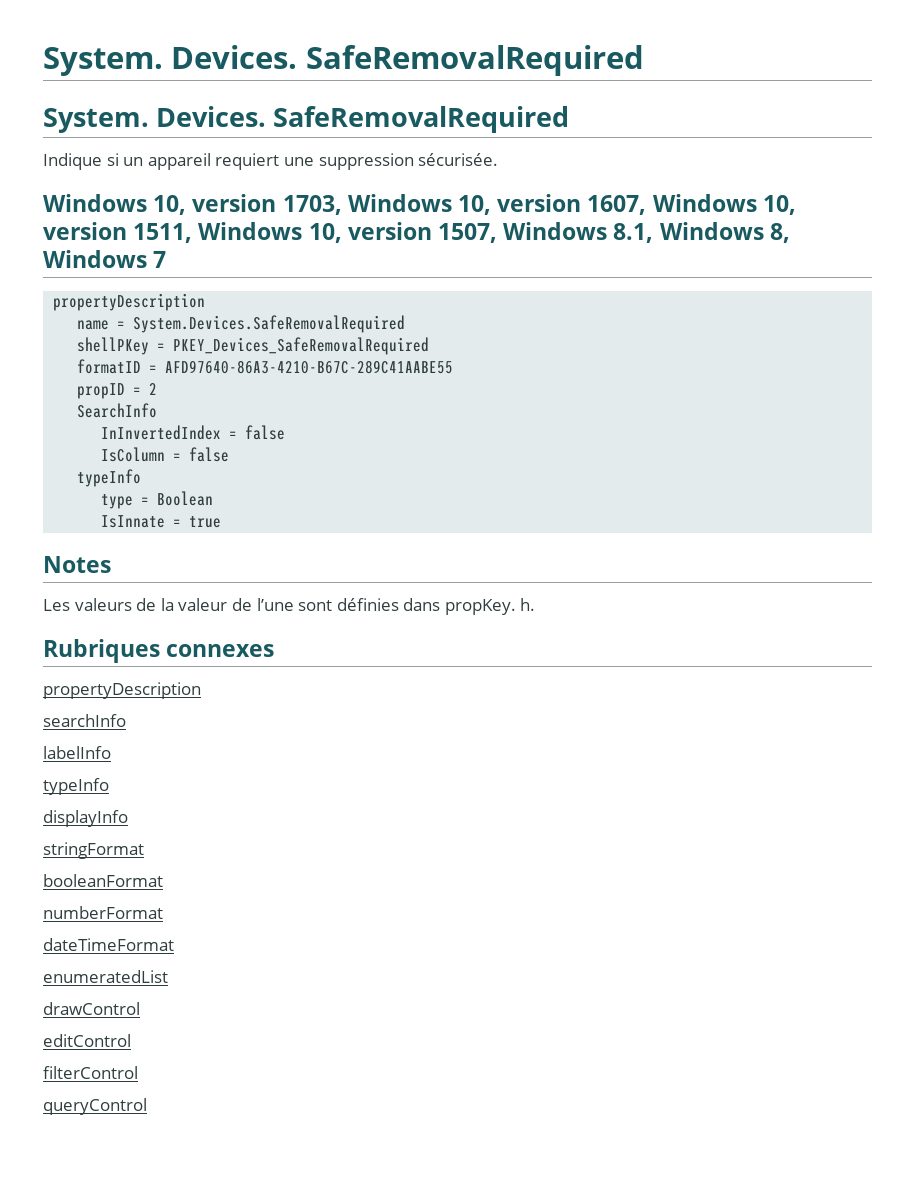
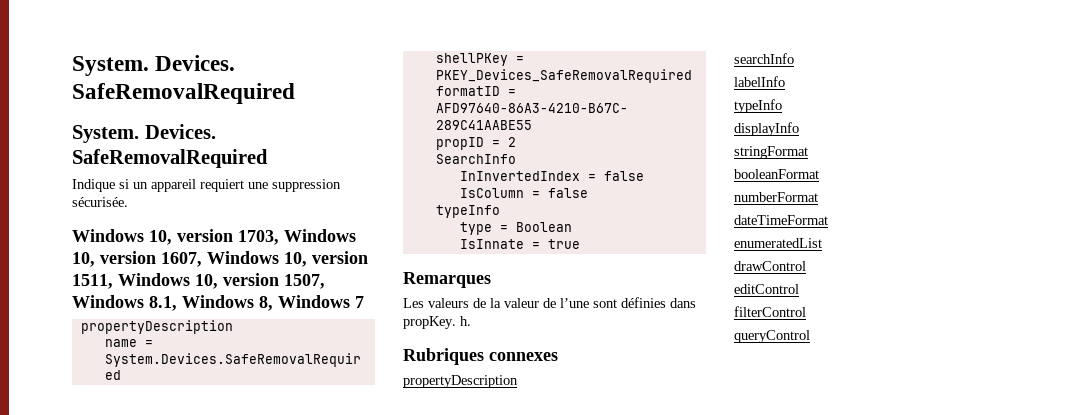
[43,556,111,573] Notes -> [403,272,491,288] Remarques

